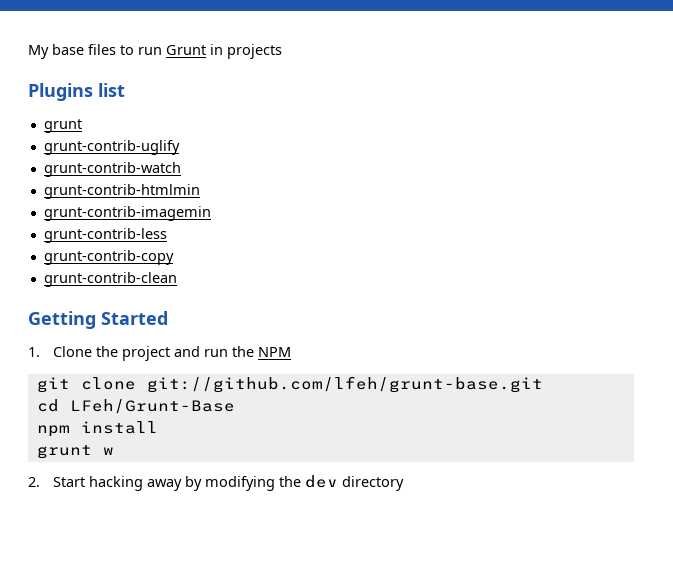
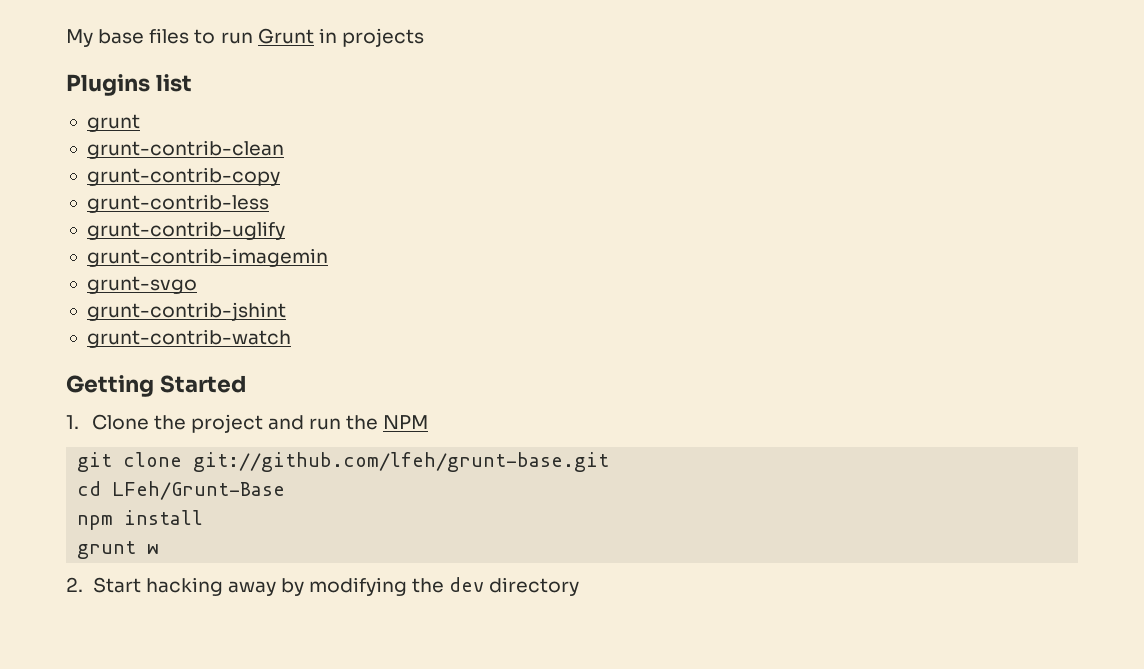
(82, 126) none -> [86,140,284,159] [86,167,280,186] [86,194,269,213] // grunt-contrib-clean // grunt-contrib-copy // grunt-contrib-less
[43,162,181,177] [43,184,200,199] // grunt-contrib-watch // grunt-contrib-htmlmin -> (285, 230) none
[43,228,167,243] [43,250,174,265] [43,272,177,287] grunt-contrib-less // grunt-contrib-copy // grunt-contrib-clean -> [86,276,197,294] [86,302,286,321] [86,329,291,348] grunt-svgo // grunt-contrib-jshint // grunt-contrib-watch

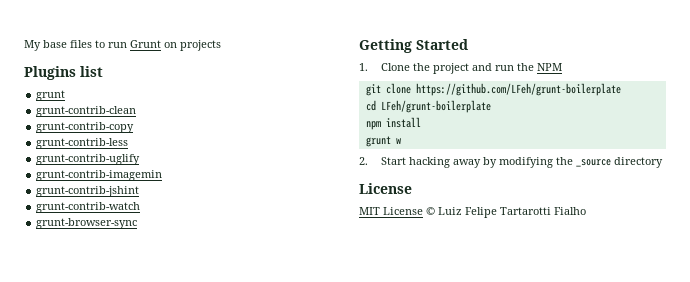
[318,28,337,43] in -> [164,42,177,48] on
[86,276,197,294] // grunt-svgo -> (163, 175) none
(291, 338) none -> [36,218,138,229] // grunt-browser-sync
[193,452,610,472] git://github.com/lfeh/grunt-base.git -> [415,83,621,96] https://github.com/LFeh/grunt-boilerplate
[112,481,286,500] LFeh/Grunt-Base -> [380,100,491,113] LFeh/grunt-boilerplate
[449,577,485,592] dev -> [575,159,611,167] _source
(580, 586) none -> [359,183,412,194] [359,207,586,218] // License // MIT License © Luiz Felipe Tartarotti Fialho

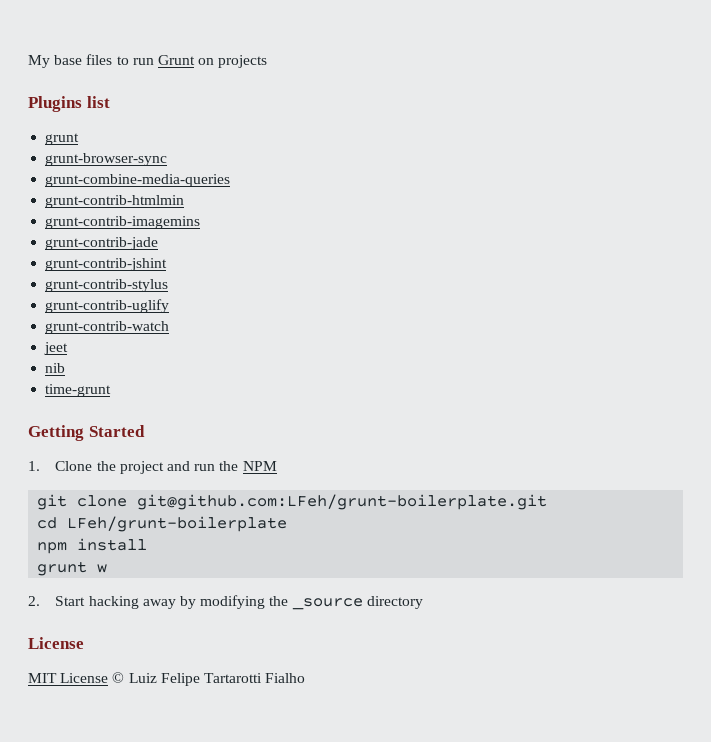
[36,106,137,117] [36,122,135,133] [36,138,129,149] grunt-contrib-clean // grunt-contrib-copy // grunt-contrib-less -> [45,153,168,166] [45,174,231,187] [45,195,185,208] [45,216,201,229] [45,237,159,250] [45,258,168,271] [45,279,169,292] grunt-browser-sync // grunt-combine-media-queries // grunt-contrib-htmlmin // grunt-contrib-imagemins // grunt-contrib-jade // grunt-contrib-jshint // grunt-contrib-stylus
[36,170,163,181] [36,186,140,197] // grunt-contrib-imagemin // grunt-contrib-jshint -> (170, 306) none
[36,218,138,229] grunt-browser-sync -> [44,342,69,355] [45,363,66,373] [45,384,112,397] jeet // nib // time-grunt
[415,83,621,96] https://github.com/LFeh/grunt-boilerplate -> [137,494,548,510] git@github.com:LFeh/grunt-boilerplate.git

